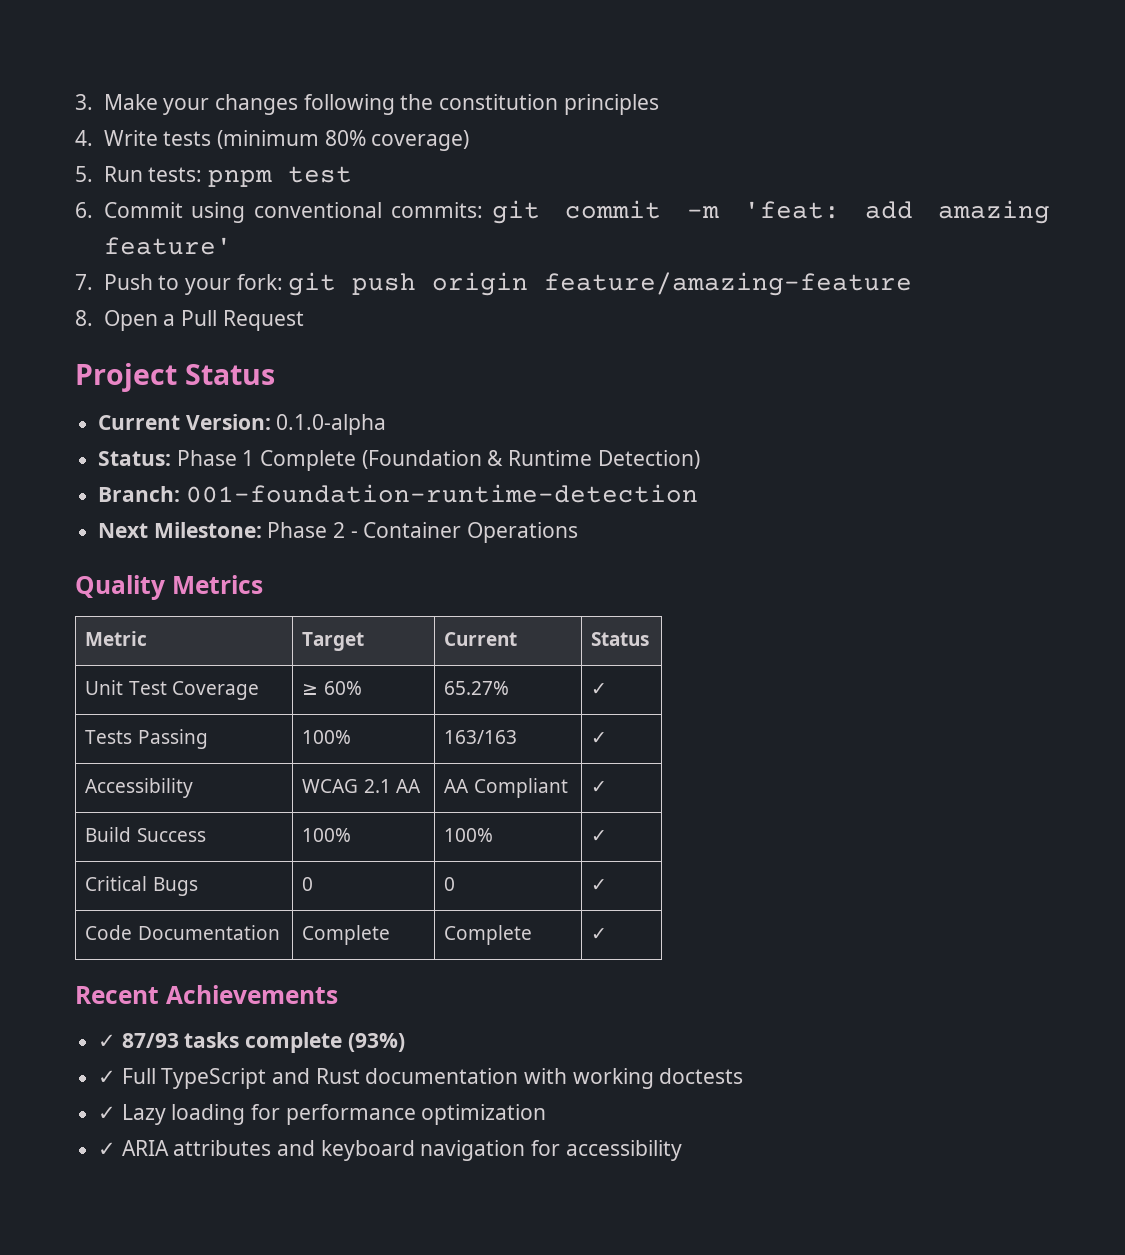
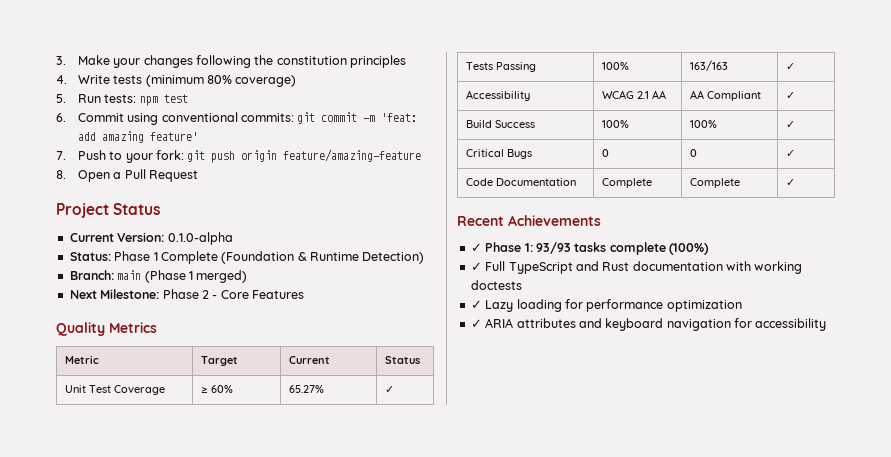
[207,170,272,187] pnpm -> [139,96,158,106] npm
[185,484,698,503] 001-foundation-runtime-detection -> [117,270,248,283] main (Phase 1 merged)
[363,522,579,543] Container Operations -> [220,290,304,299] Core Features
[121,1033,179,1048] 87/93 -> [485,242,571,254] Phase 1: 93/93
[347,1033,405,1052] (93%) -> [669,243,709,255] (100%)

